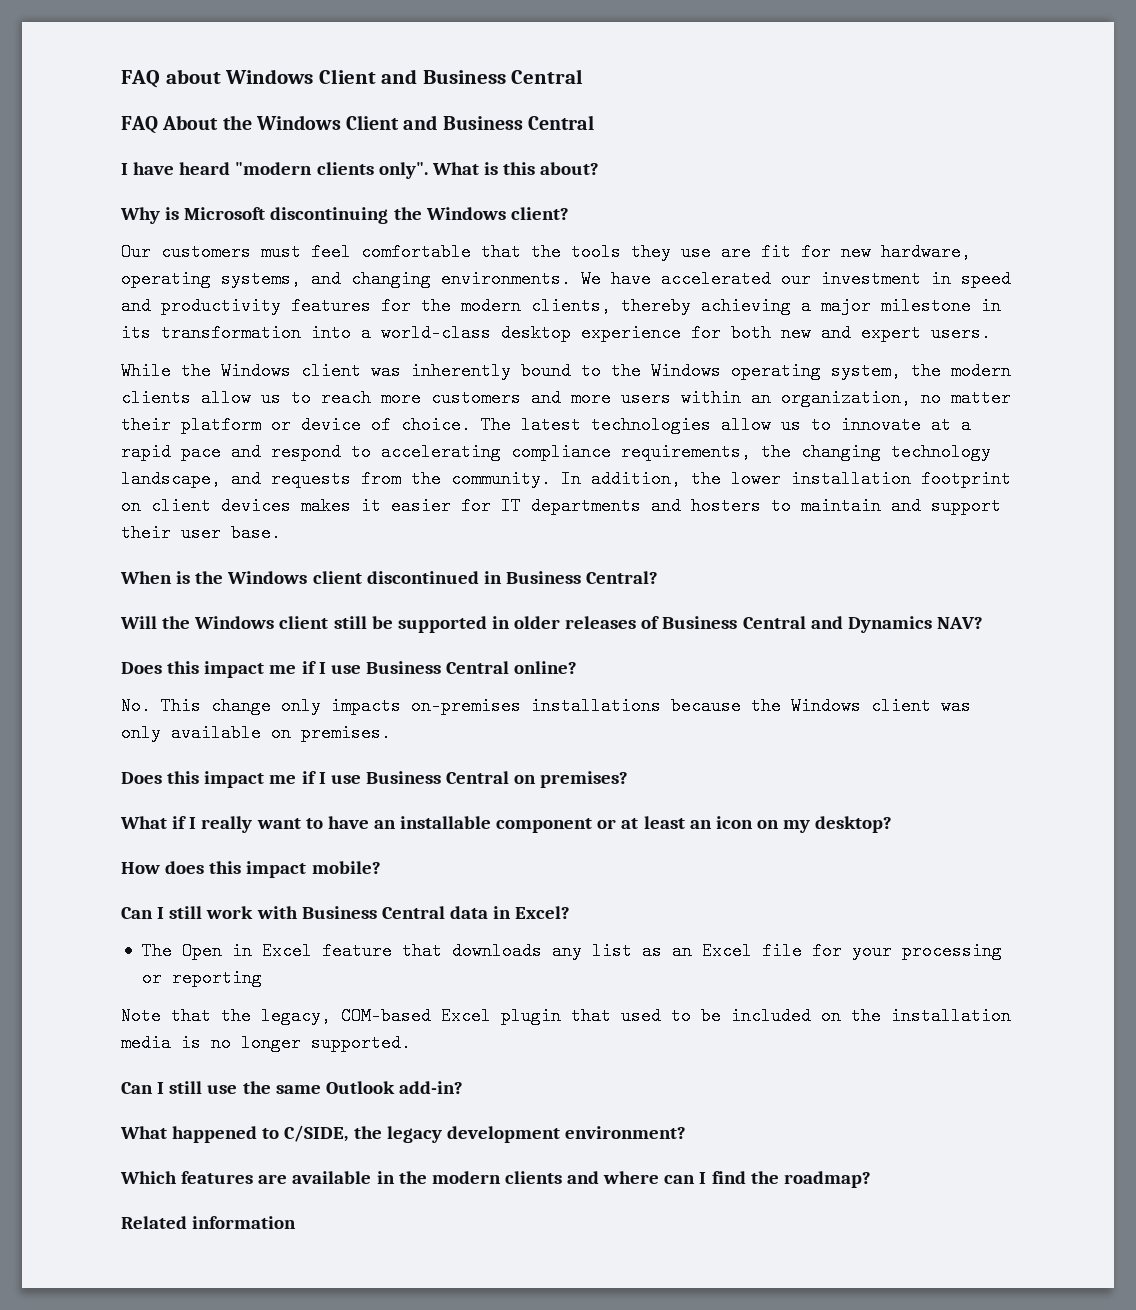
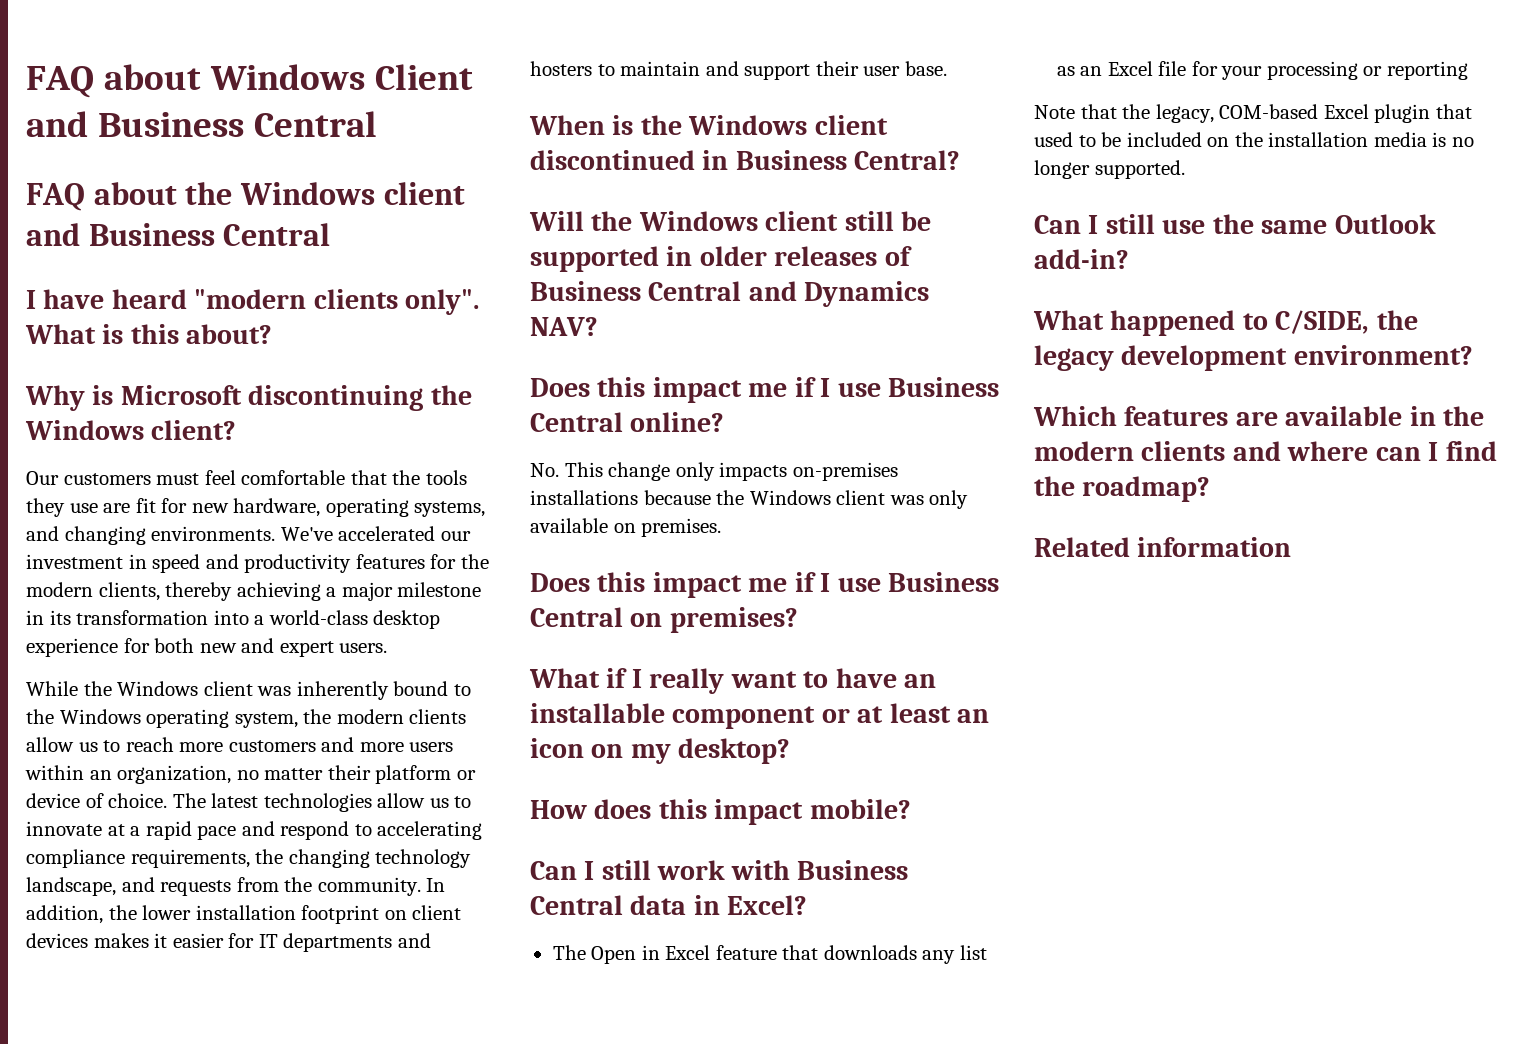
[162,115,400,130] About the Windows Client -> [93,182,465,205] about the Windows client
[581,270,651,288] We have -> [280,527,333,541] We've

